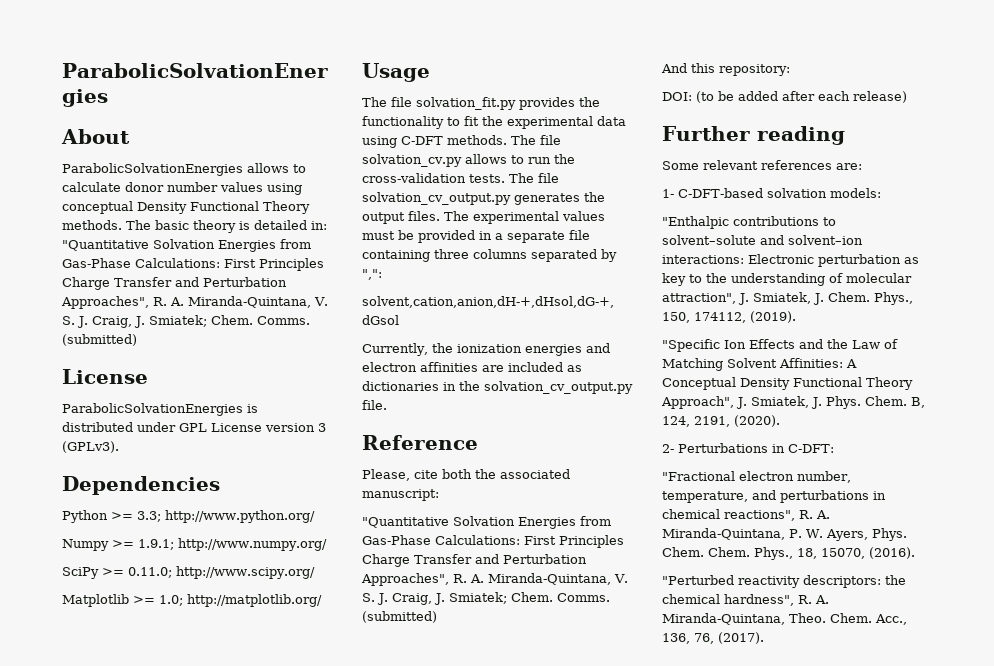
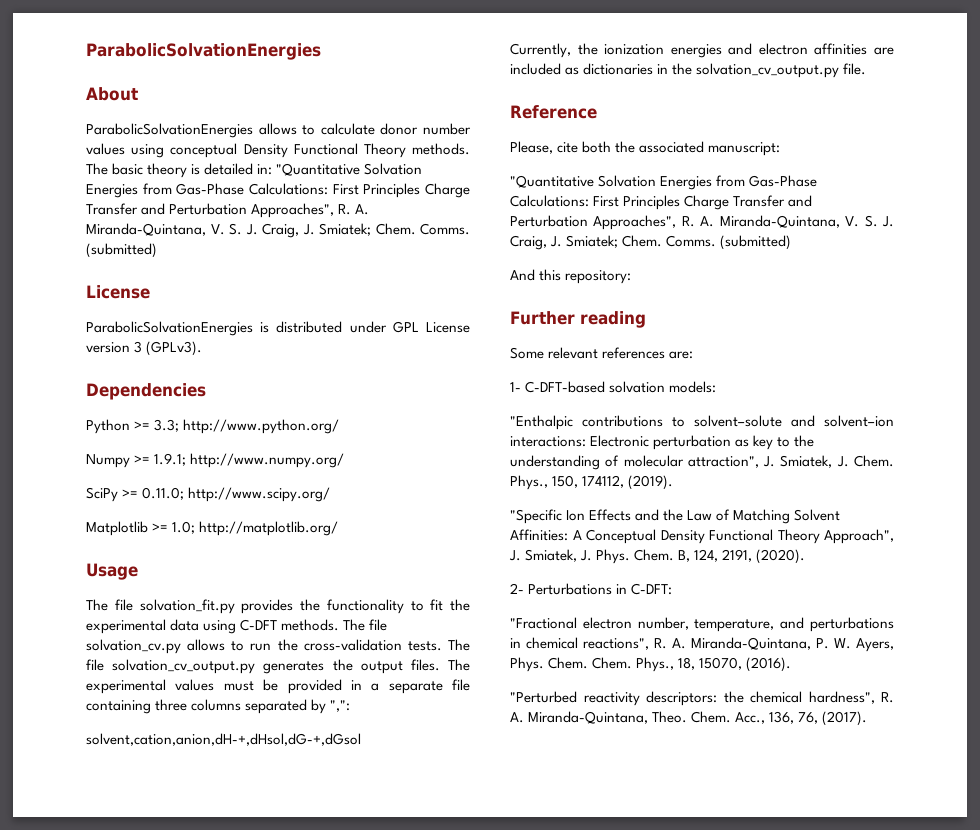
[662,91,907,103] // DOI: (to be added after each release) -> (632, 277) none

